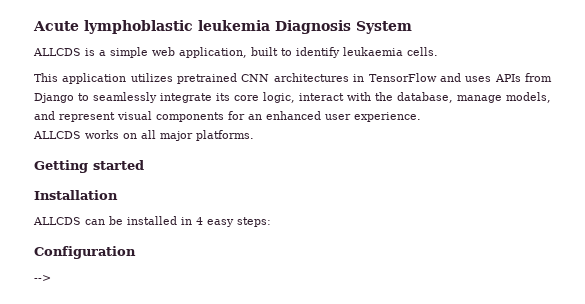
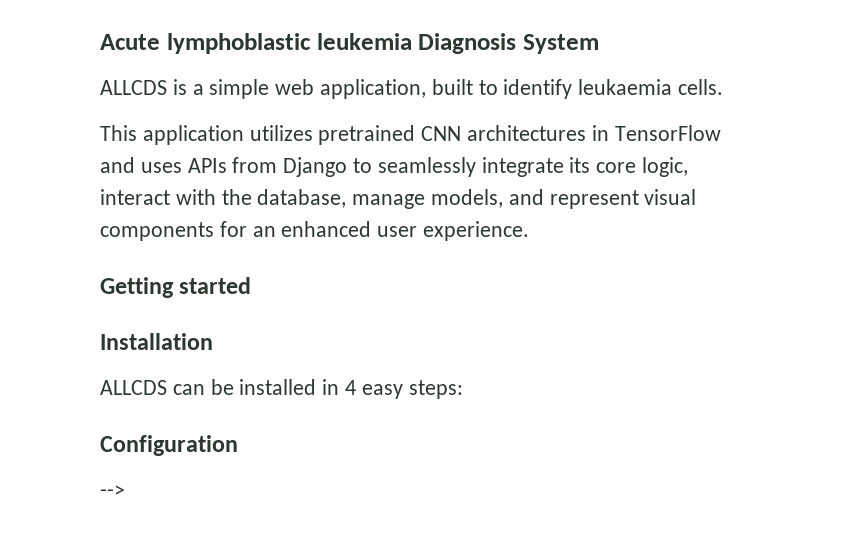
[33,130,254,141] // ALLCDS works on all major platforms. -> (530, 231) none

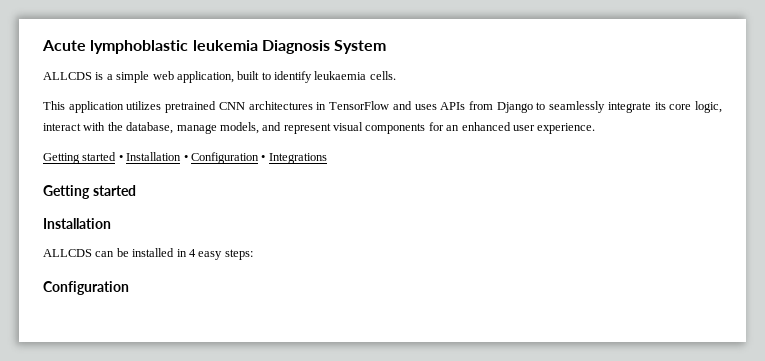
(530, 231) none -> [43,152,327,164] // Getting started • Installation • Configuration • Integrations
[100,485,125,497] // --> -> (129, 288) none

